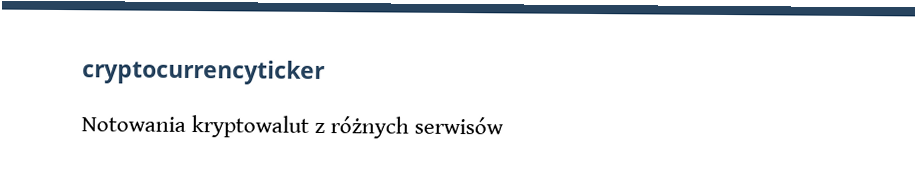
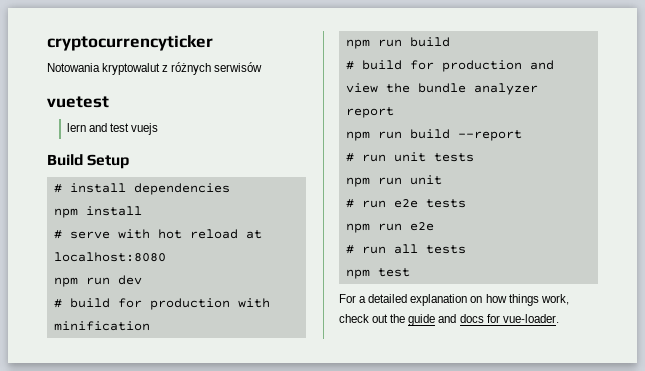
(505, 125) none -> [47,96,109,108] [66,123,159,135] [47,154,130,169] [53,183,230,195] [53,206,142,218] [53,229,262,239] [53,252,166,262] [53,275,142,287] [53,298,270,310] [53,321,150,331] [345,37,450,49] [345,60,554,72] [345,83,538,95] [345,107,394,118] [345,129,522,141] [345,152,474,162] [345,175,442,187] [345,199,466,208] [345,222,434,233] [345,244,466,254] [345,268,410,279] [339,294,569,306] [339,314,559,326] // vuetest // lern and test vuejs // Build Setup // # install dependencies // npm install // # serve with hot reload at localhost:8080 // npm run dev // # build for production with minification // npm run build // # build for production and view the bundle analyzer report // npm run build --report // # run unit tests // npm run unit // # run e2e tests // npm run e2e // # run all tests // npm test // For a detailed explanation on how things work, check out the guide and docs for vue-loader.

